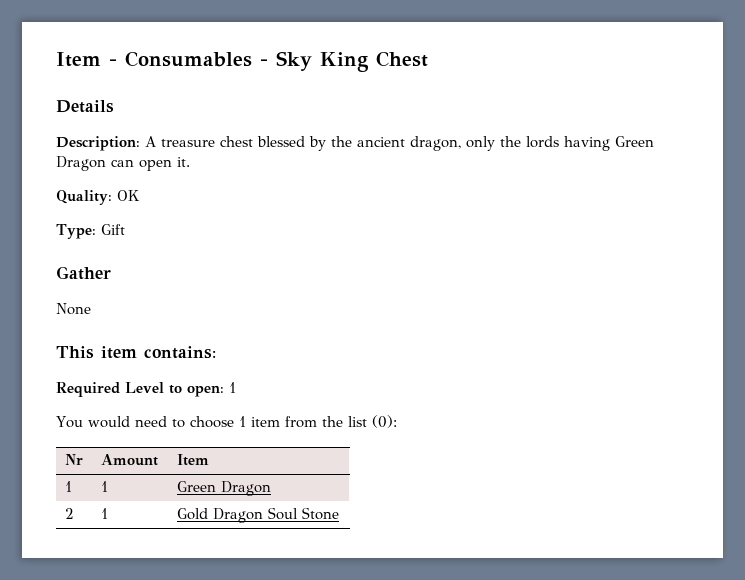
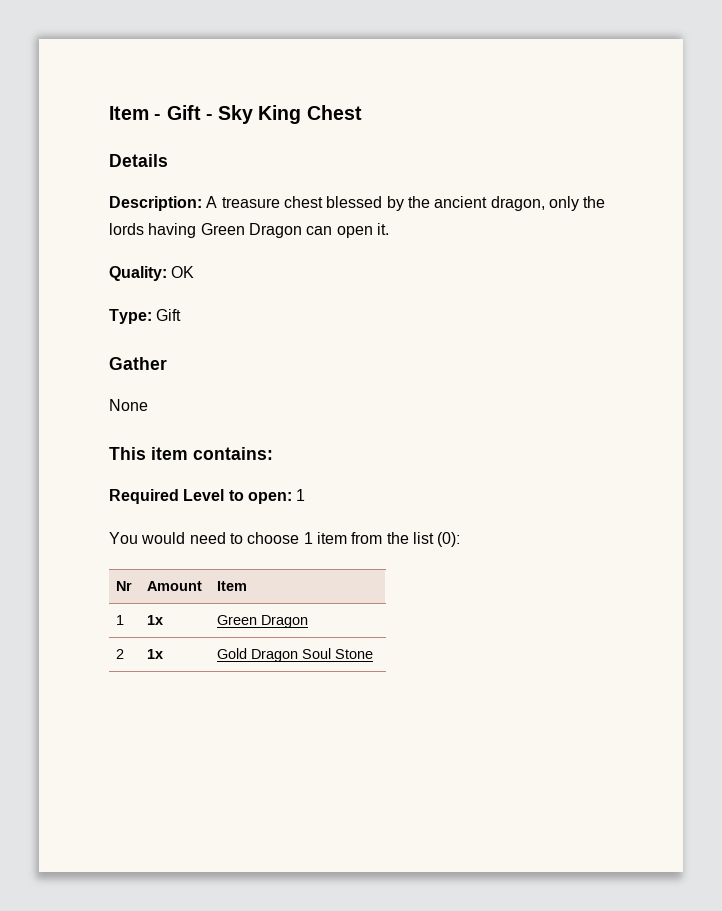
[125,51,252,67] Consumables -> [166,105,201,120] Gift
[100,481,108,492] 1 -> [147,615,164,625] 1x
[100,508,108,519] 1 -> [147,649,164,659] 1x

